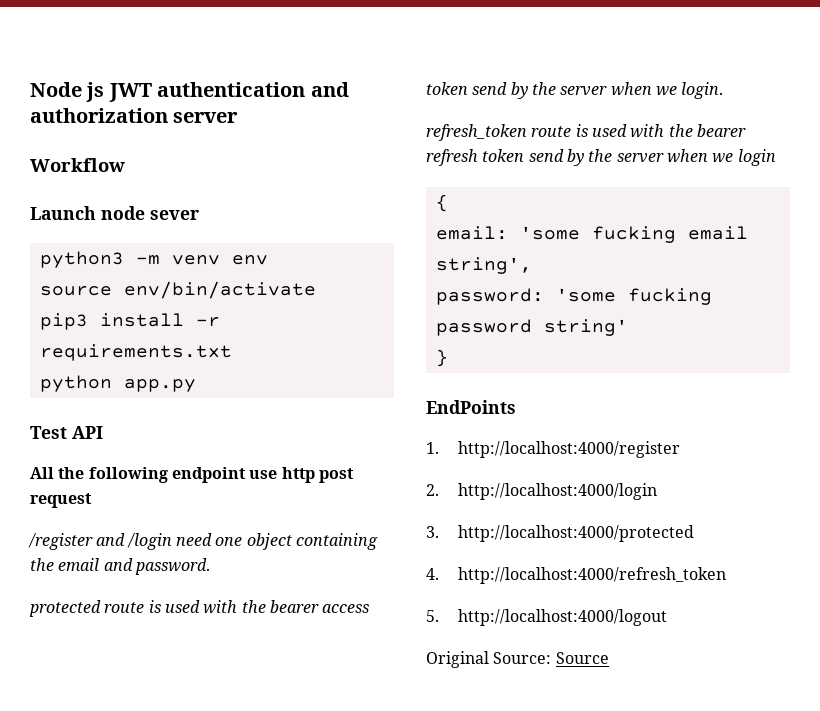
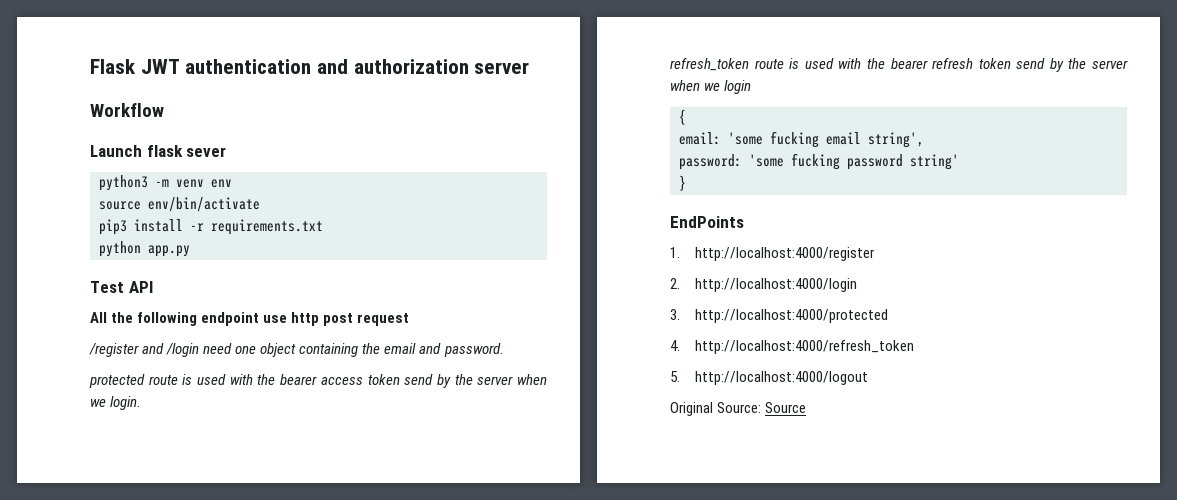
[30,82,105,102] Node js -> [90,59,136,74] Flask
[101,206,145,220] node -> [146,145,183,157] flask

